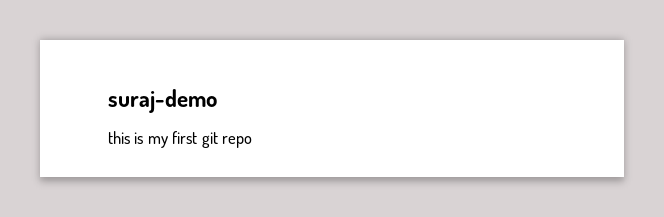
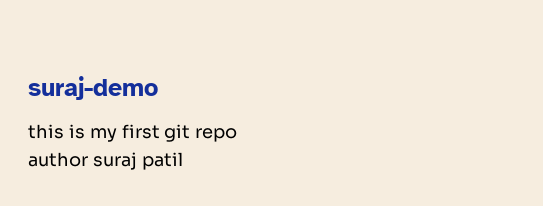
(253, 142) none -> [28,152,183,170] // author suraj patil

